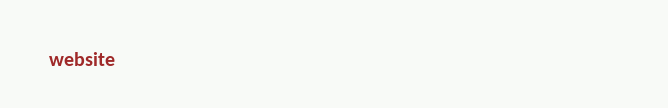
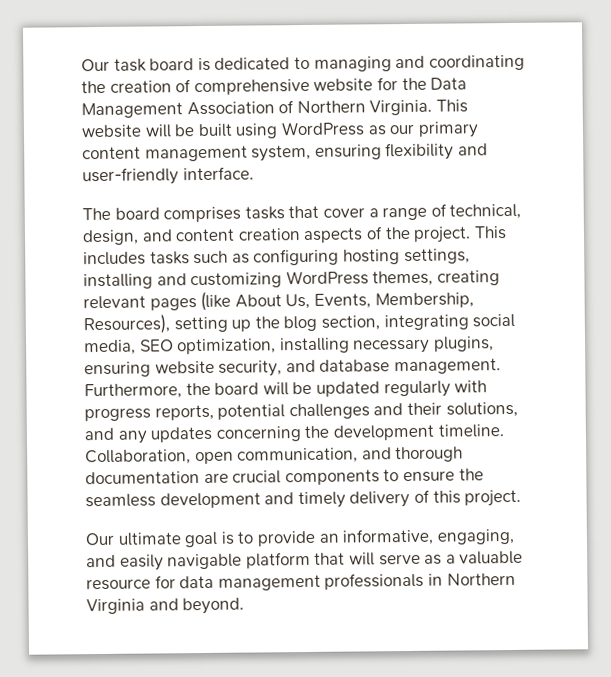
[49,52,115,66] website -> [81,54,525,72] [81,77,468,96] [81,99,468,119] [81,121,479,139] [82,142,488,162] [82,166,254,186] [82,203,522,223] [82,226,507,246] [83,248,470,266] [83,270,500,290] [83,291,474,312] [83,313,516,335] [84,336,494,356] [84,358,501,378] [84,380,488,400] [84,401,518,422] [84,424,504,444] [85,446,464,466] [85,468,484,486] [85,489,522,509] [85,528,515,548] [86,550,524,571] [86,572,516,591] [86,597,245,615] Our task board is dedicated to managing and coordinating the creation of comprehensive website for the Data Management Association of Northern Virginia. This website will be built using WordPress as our primary content management system, ensuring flexibility and user-friendly interface. // The board comprises tasks that cover a range of technical, design, and content creation aspects of the project. This includes tasks such as configuring hosting settings, installing and customizing WordPress themes, creating relevant pages (like About Us, Events, Membership, Resources), setting up the blog section, integrating social media, SEO optimization, installing necessary plugins, ensuring website security, and database management. Furthermore, the board will be updated regularly with progress reports, potential challenges and their solutions, and any updates concerning the development timeline. Collaboration, open communication, and thorough documentation are crucial components to ensure the seamless development and timely delivery of this project. // Our ultimate goal is to provide an informative, engaging, and easily navigable platform that will serve as a valuable resource for data management professionals in Northern Virginia and beyond.

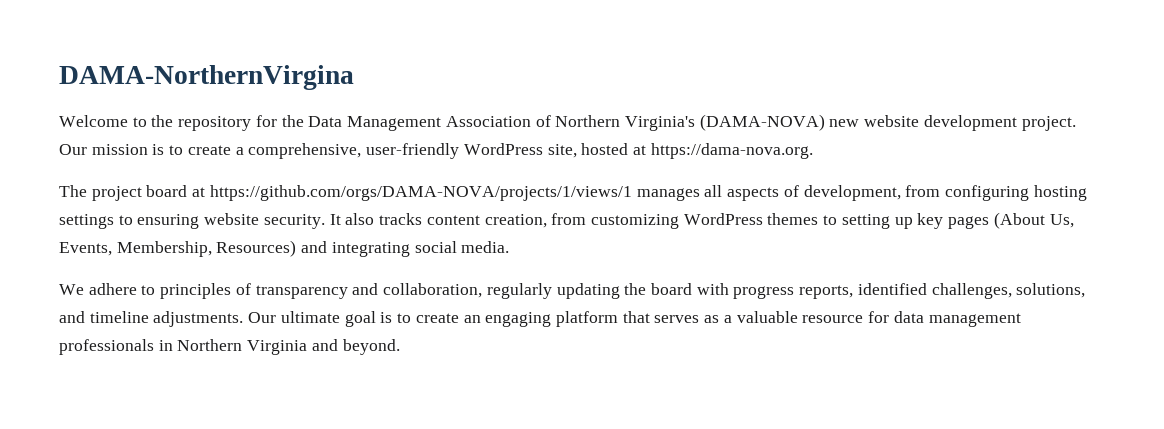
[81,54,525,72] [81,78,374,96] Our task board is dedicated to managing and coordinating the creation of comprehensive website -> [59,65,354,90] [59,115,252,131] DAMA-NorthernVirgina // Welcome to the repository
[369,99,468,116] [81,121,479,139] [82,142,488,162] [82,166,254,186] [82,203,522,223] [82,226,507,246] [83,248,470,266] [83,270,500,290] [83,291,474,312] [83,313,516,335] [84,336,494,356] [84,358,501,378] [84,380,488,400] [84,401,518,422] [84,424,504,444] [85,446,464,466] [85,468,484,486] [85,489,522,509] Virginia. This website will be built using WordPress as our primary content management system, ensuring flexibility and user-friendly interface. // The board comprises tasks that cover a range of technical, design, and content creation aspects of the project. This includes tasks such as configuring hosting settings, installing and customizing WordPress themes, creating relevant pages (like About Us, Events, Membership, Resources), setting up the blog section, integrating social media, SEO optimization, installing necessary plugins, ensuring website security, and database management. Furthermore, the board will be updated regularly with progress reports, potential challenges and their solutions, and any updates concerning the development timeline. Collaboration, open communication, and thorough documentation are crucial components to ensure the seamless development and timely delivery of this project. // -> [624,114,1076,131] [59,143,813,159] [59,185,1087,201] [59,212,1074,229] [59,240,510,257] [59,283,1086,299] [59,311,244,327] Virginia's (DAMA-NOVA) new website development project. Our mission is to create a comprehensive, user-friendly WordPress site, hosted at https://dama-nova.org. // The project board at https://github.com/orgs/DAMA-NOVA/projects/1/views/1 manages all aspects of development, from configuring hosting settings to ensuring website security. It also tracks content creation, from customizing WordPress themes to setting up key pages (About Us, Events, Membership, Resources) and integrating social media. // We adhere to principles of transparency and collaboration, regularly updating the board with progress reports, identified challenges, solutions, and timeline adjustments.
[256,528,515,547] [86,551,421,571] provide an informative, engaging, and easily navigable platform that will serve -> [415,311,700,327] create an engaging platform that serves

